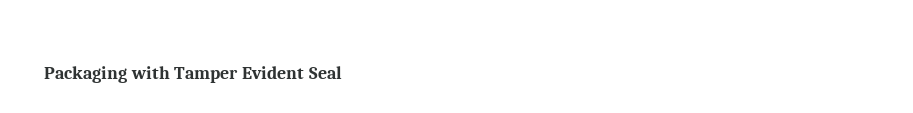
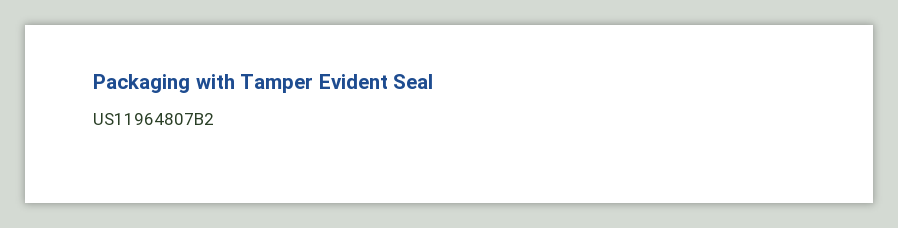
(342, 72) none -> [93,113,214,125] // US11964807B2

